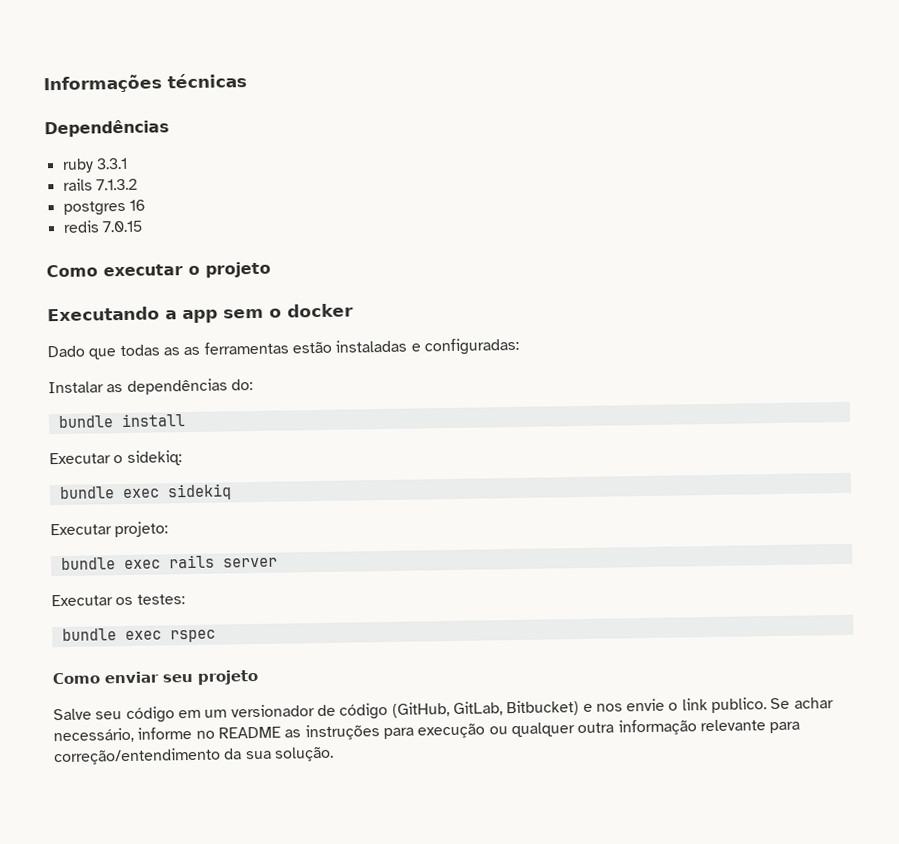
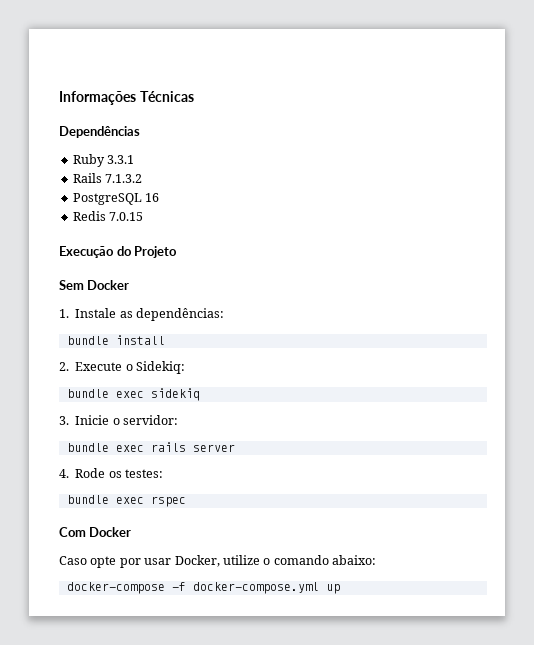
[167,73,247,89] técnicas -> [139,91,194,102] Técnicas
[61,158,94,173] ruby -> [72,154,105,167] Ruby
[62,178,93,191] rails -> [72,173,102,183] Rails
[62,200,126,216] postgres -> [72,193,142,205] PostgreSQL
[62,220,100,233] redis -> [72,211,106,221] Redis
[46,261,271,278] [47,303,354,324] [47,337,519,360] [48,378,253,395] [57,413,186,429] [49,450,182,466] Como executar o projeto // Executando a app sem o docker // Dado que todas as as ferramentas estão instaladas e configuradas: // Instalar as dependências do: // bundle install // Executar o sidekiq: -> [59,246,178,258] [59,280,130,290] [59,308,224,321] [66,335,165,345] [59,361,185,374] Execução do Projeto // Sem Docker // 1. Instale as dependências: // bundle install // 2. Execute o Sidekiq:
[50,521,169,538] Executar projeto: -> [59,415,178,425] 3. Inicie o servidor:
[51,594,113,607] Executar -> [59,468,106,478] 4. Rode
[52,669,259,685] [53,697,834,724] [53,719,801,744] [53,746,334,766] Como enviar seu projeto // Salve seu código em um versionador de código (GitHub, GitLab, Bitbucket) e nos envie o link publico. Se achar necessário, informe no README as instruções para execução ou qualquer outra informação relevante para correção/entendimento da sua solução. -> [59,527,132,537] [59,555,376,568] [66,582,340,594] Com Docker // Caso opte por usar Docker, utilize o comando abaixo: // docker-compose -f docker-compose.yml up

